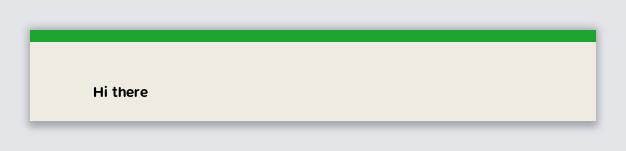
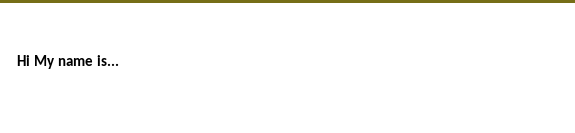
[112,86,149,98] there -> [33,55,119,69] My name is...

